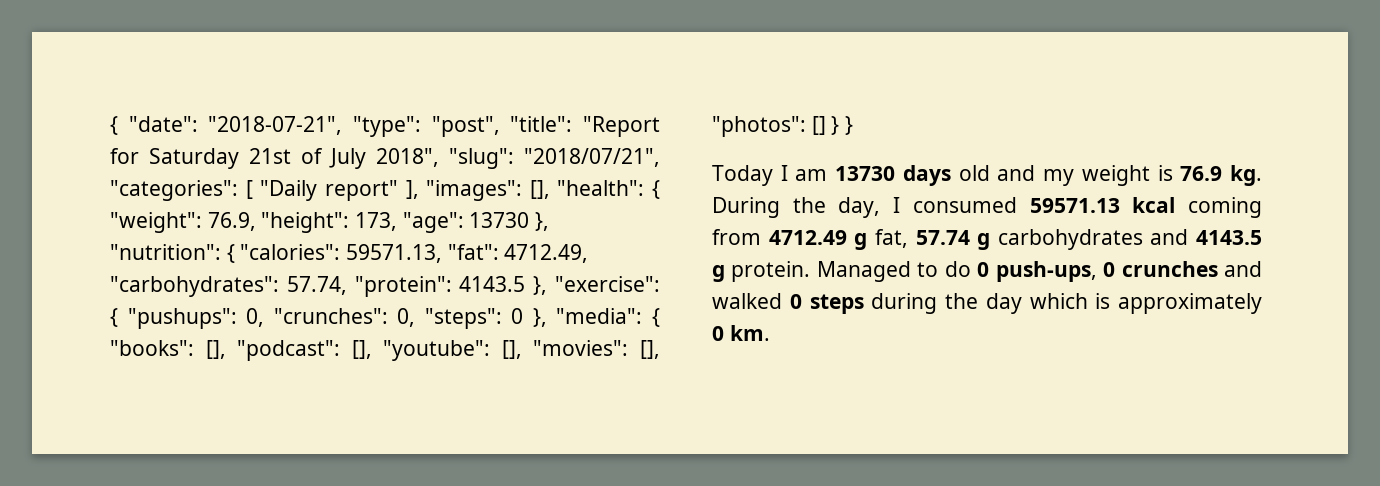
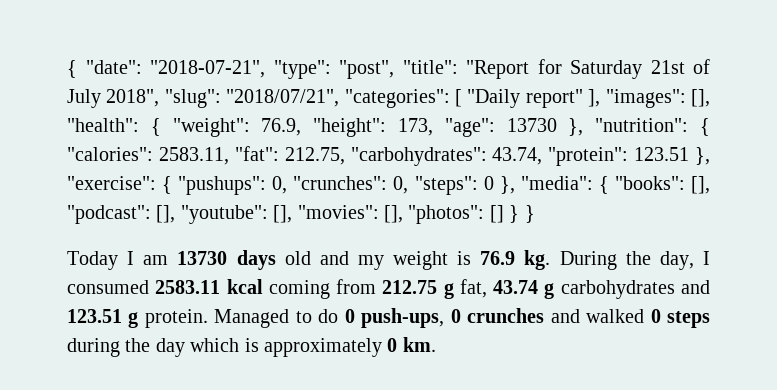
[346,244,589,263] [110,276,526,297] 59571.13, "fat": 4712.49, "carbohydrates": 57.74, "protein": 4143.5 -> [158,146,690,166] 2583.11, "fat": 212.75, "carbohydrates": 43.74, "protein": 123.51
[1029,198,1120,213] 59571.13 -> [155,280,221,294] 2583.11
[768,230,847,245] 4712.49 -> [382,280,438,294] 212.75
[915,230,970,245] 57.74 -> [493,280,539,294] 43.74
[1196,230,1262,245] 4143.5 -> [67,309,122,323] 123.51

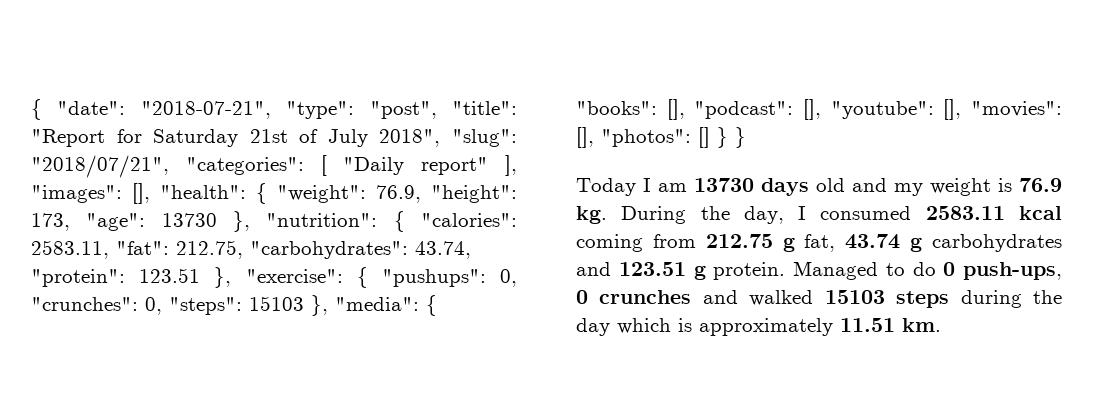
[483,176,494,190] 0 -> [249,296,304,311] 15103
[650,309,661,323] 0 -> [824,290,885,304] 15103
[387,338,398,352] 0 -> [840,318,895,332] 11.51

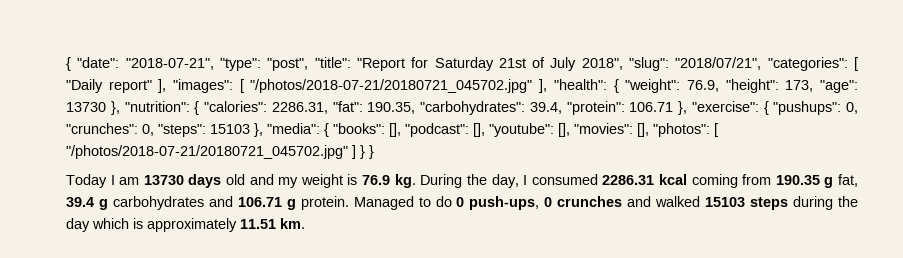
[132,183,150,204] [], -> [239,79,548,93] [ "/photos/2018-07-21/20180721_045702.jpg" ],
[31,240,471,259] [31,268,201,287] 2583.11, "fat": 212.75, "carbohydrates": 43.74, "protein": 123.51 -> [271,101,674,115] 2286.31, "fat": 190.35, "carbohydrates": 39.4, "protein": 106.71
[698,127,710,148] [] -> [714,123,718,137] [66,145,356,159] [ "/photos/2018-07-21/20180721_045702.jpg" ]
[925,206,1005,220] 2583.11 -> [602,175,655,185] 2286.31
[705,234,773,248] 212.75 -> [775,175,820,185] 190.35
[845,234,901,249] 43.74 -> [66,197,94,207] 39.4
[618,262,686,276] 123.51 -> [237,197,282,207] 106.71

